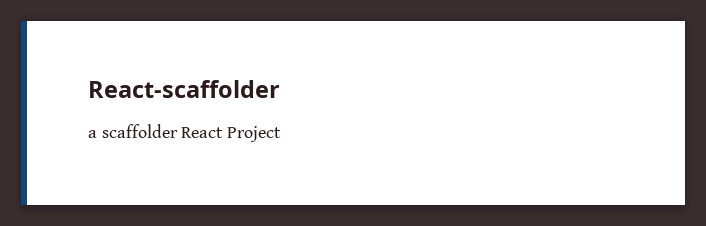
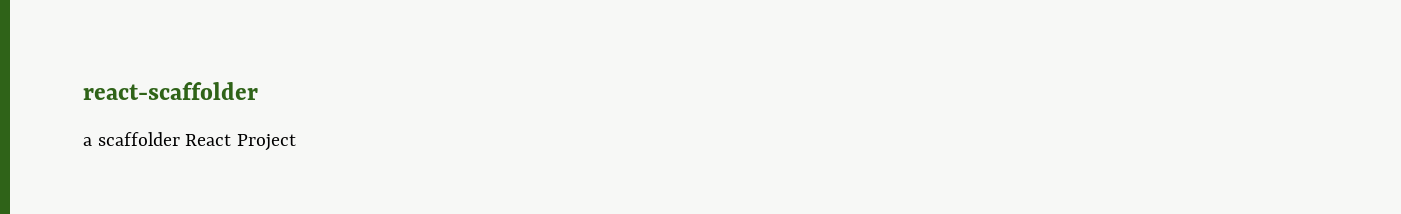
[88,80,280,98] React-scaffolder -> [83,82,258,100] react-scaffolder

